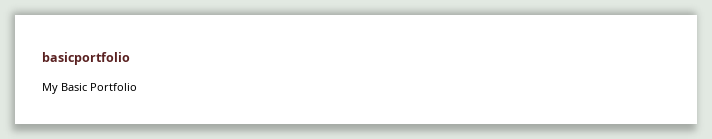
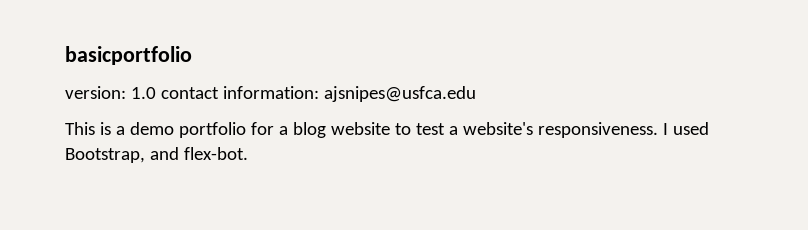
[42,83,137,94] My Basic Portfolio -> [65,86,476,102] [65,122,709,138] [65,147,248,163] version: 1.0 contact information: ajsnipes@usfca.edu // This is a demo portfolio for a blog website to test a website's responsiveness. I used Bootstrap, and flex-bot.

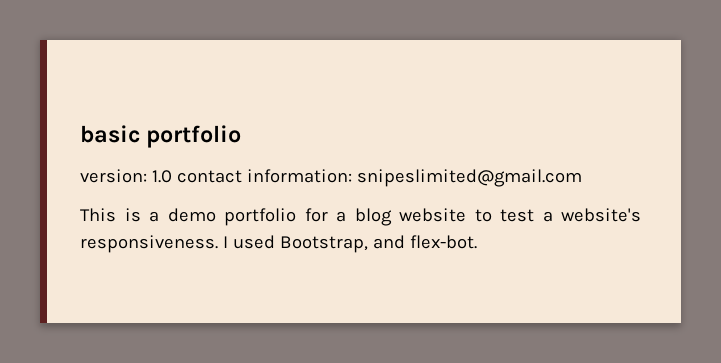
[65,46,192,65] basicportfolio -> [80,125,242,148] basic portfolio
[323,86,476,102] ajsnipes@usfca.edu -> [356,169,582,187] snipeslimited@gmail.com

